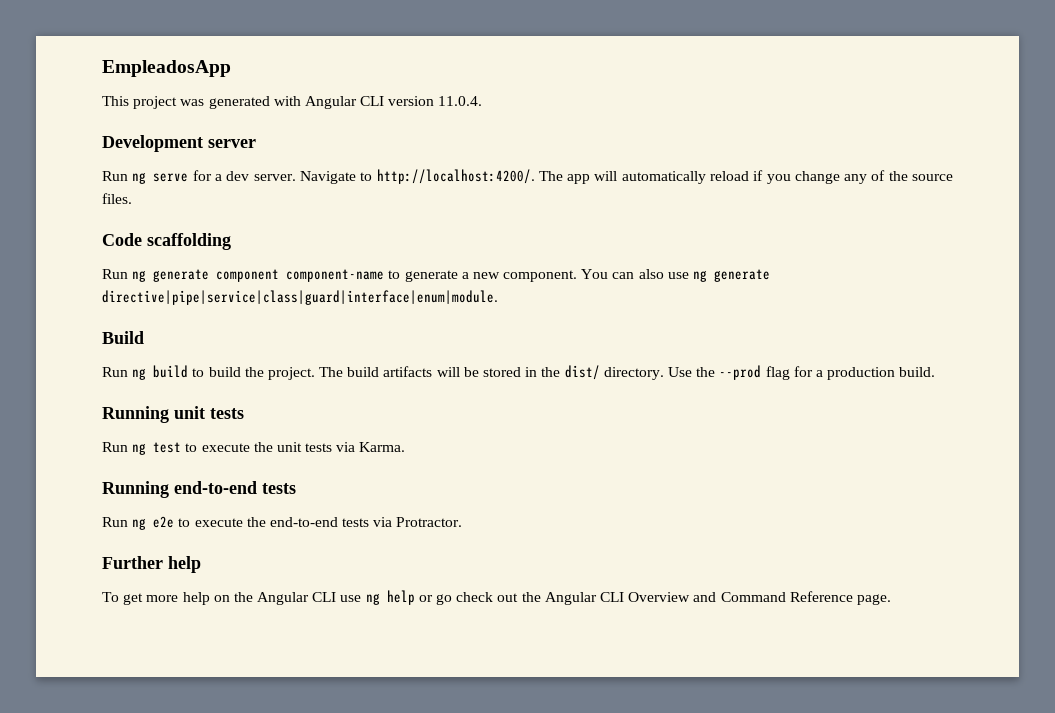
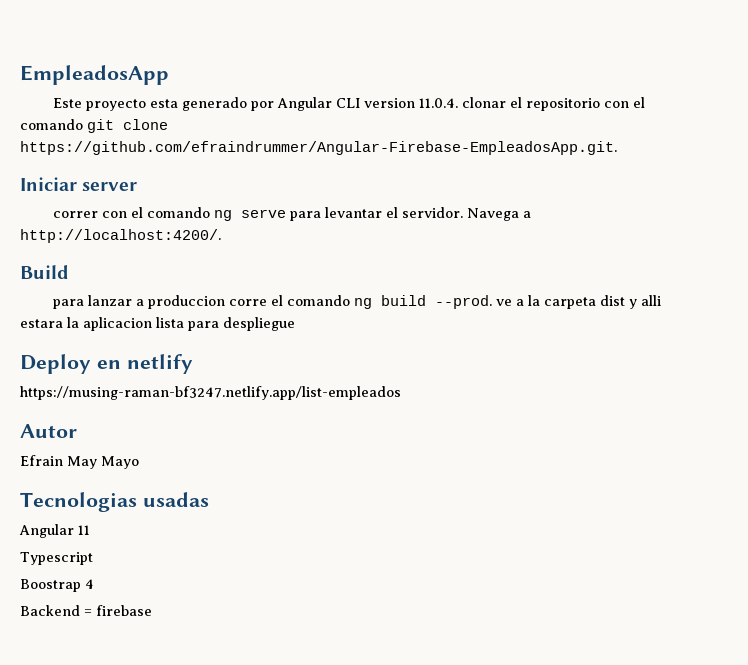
[102,96,301,109] This project was generated with -> [53,97,275,111] Este proyecto esta generado por
[102,135,256,152] [102,169,953,184] [102,193,132,204] [102,233,231,250] [102,269,771,282] [102,290,498,305] [102,331,144,344] [102,365,936,380] [102,406,244,423] [102,442,406,455] [102,481,296,498] [102,516,463,530] [102,556,201,573] [102,590,891,605] // Development server // Run ng serve for a dev server. Navigate to http://localhost:4200/. The app will automatically reload if you change any of the source files. // Code scaffolding // Run ng generate component component-name to generate a new component. You can also use ng generate directive|pipe|service|class|guard|interface|enum|module. // Build // Run ng build to build the project. The build artifacts will be stored in the dist/ directory. Use the --prod flag for a production build. // Running unit tests // Run ng test to execute the unit tests via Karma. // Running end-to-end tests // Run ng e2e to execute the end-to-end tests via Protractor. // Further help // To get more help on the Angular CLI use ng help or go check out the Angular CLI Overview and Command Reference page. -> [462,97,646,111] [20,119,168,133] [20,141,617,155] [20,177,138,191] [53,207,532,221] [20,229,221,243] [20,265,69,279] [53,295,662,309] [20,317,295,331] [20,354,193,374] [20,386,401,400] [20,424,77,438] [20,455,139,469] [20,492,209,512] [19,524,90,538] [20,552,93,565] [20,579,94,592] [20,605,152,616] clonar el repositorio con el comando git clone https://github.com/efraindrummer/Angular-Firebase-EmpleadosApp.git. // Iniciar server // correr con el comando ng serve para levantar el servidor. Navega a http://localhost:4200/. // Build // para lanzar a produccion corre el comando ng build --prod. ve a la carpeta dist y alli estara la aplicacion lista para despliegue // Deploy en netlify // https://musing-raman-bf3247.netlify.app/list-empleados // Autor // Efrain May Mayo // Tecnologias usadas // Angular 11 // Typescript // Boostrap 4 // Backend = firebase

